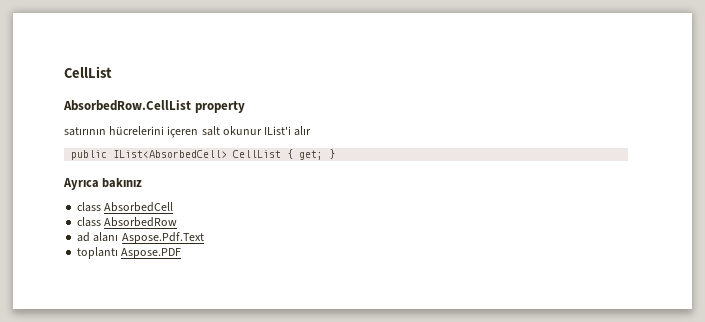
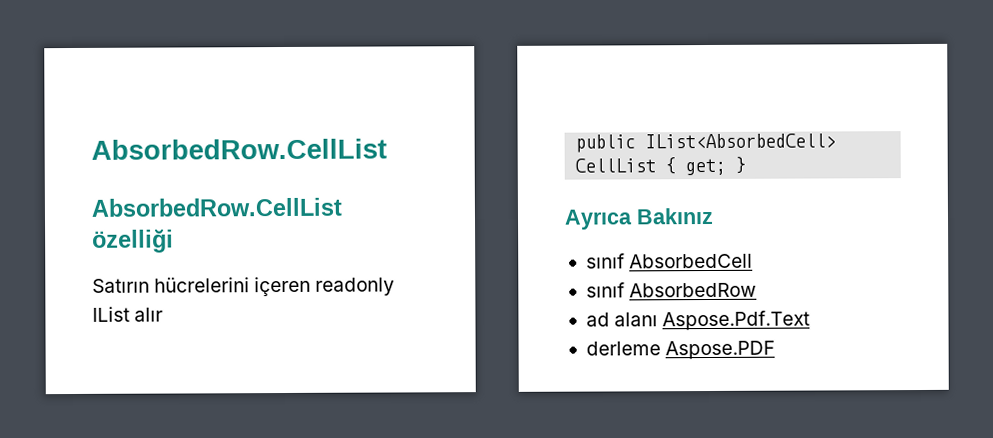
[64,66,112,78] [63,100,245,113] [64,126,292,138] CellList // AbsorbedRow.CellList property // satırının hücrelerini içeren salt okunur IList'i -> [91,138,387,160] [91,197,342,217] [92,229,174,253] [92,276,396,297] [92,306,130,322] AbsorbedRow.CellList // AbsorbedRow.CellList özelliği // Satırın hücrelerini içeren readonly IList
[102,178,143,188] [77,202,102,212] bakınız // class -> [636,207,714,225] [585,253,625,269] Bakınız // sınıf
[77,217,102,227] class -> [585,282,625,298] sınıf
[77,247,119,259] toplantı -> [585,341,661,356] derleme

